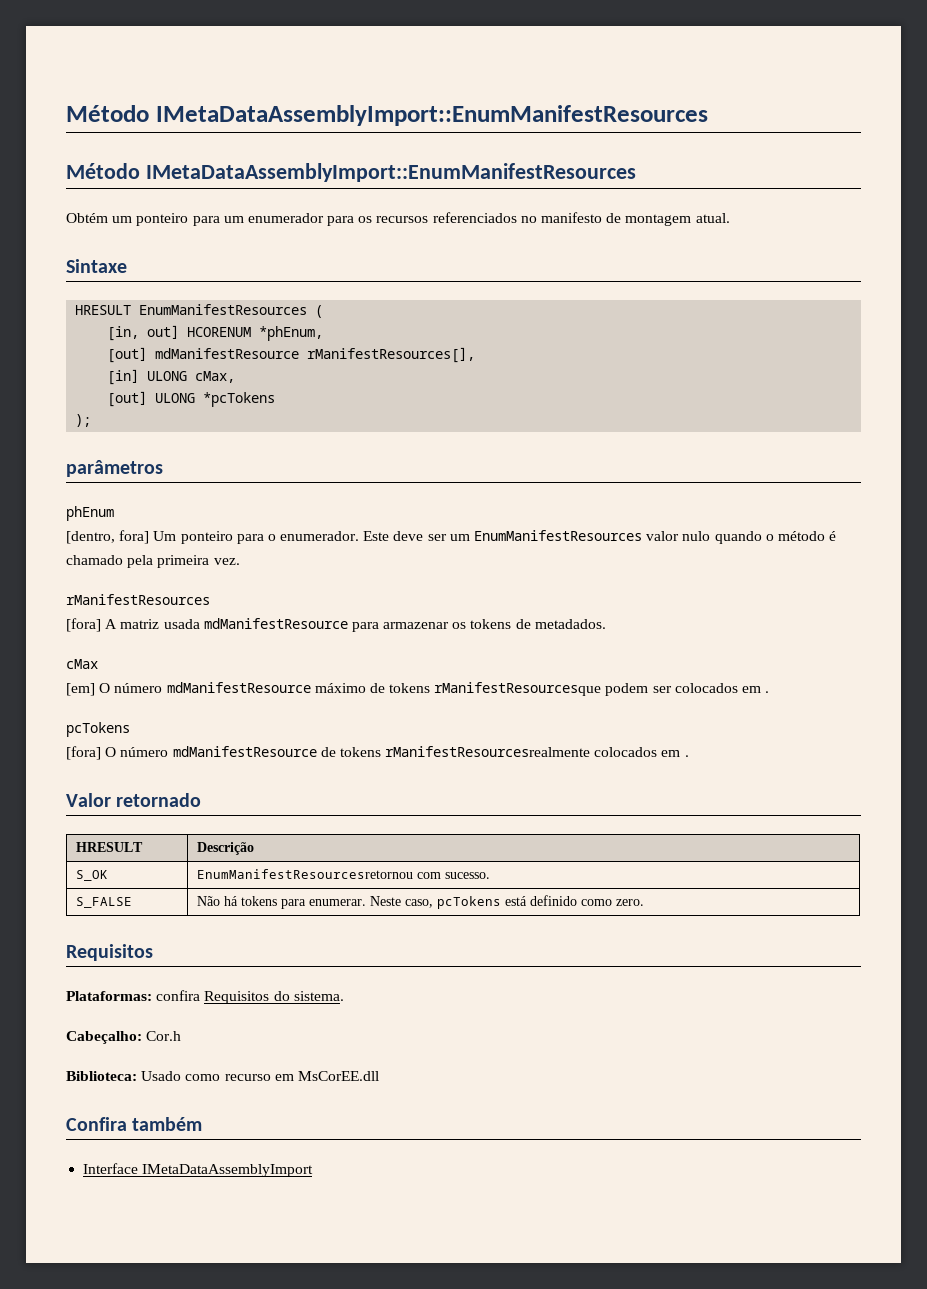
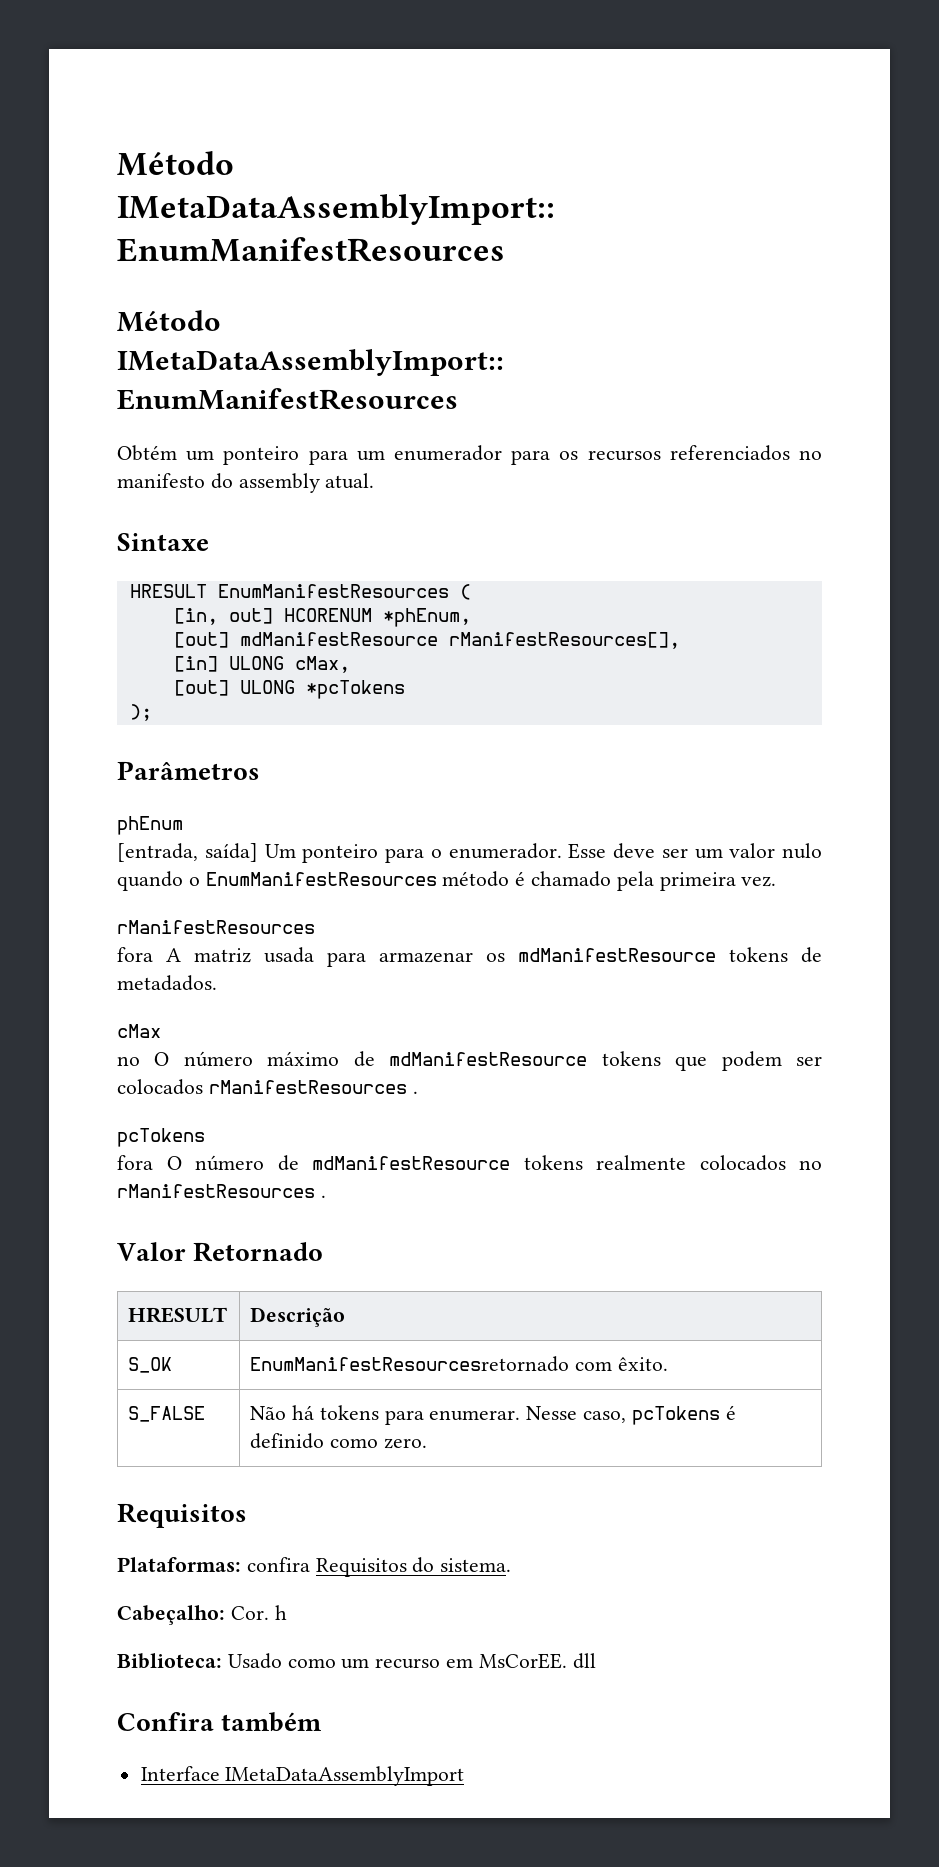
[606,213,692,226] de montagem -> [210,473,320,493] do assembly
[66,460,163,477] parâmetros -> [117,761,260,780] Parâmetros
[66,530,150,544] [dentro, fora] -> [117,843,258,862] [entrada, saída]
[363,531,390,541] Este -> [568,843,607,859] Esse
[474,530,643,541] EnumManifestResources -> (723, 853) none
(774, 537) none -> [205,872,437,886] EnumManifestResources
[66,618,101,632] [fora] -> [117,947,153,962] fora
[203,618,348,629] mdManifestResource -> (314, 955) none
(467, 625) none -> [518,948,716,962] mdManifestResource
[66,682,311,696] [em] O número mdManifestResource -> [117,1051,253,1067] no O número
[389,682,602,696] tokens rManifestResourcesque -> [389,1051,708,1071] mdManifestResource tokens que
[742,686,762,693] em -> [208,1080,407,1094] rManifestResources
[66,746,681,760] [fora] O número mdManifestResource de tokens rManifestResourcesrealmente colocados em -> [117,1155,822,1171] [117,1184,315,1198] fora O número de mdManifestResource tokens realmente colocados no rManifestResources
[116,793,202,807] retornado -> [193,1242,324,1262] Retornado
[196,869,490,879] EnumManifestResourcesretornou com sucesso. -> [250,1356,668,1372] EnumManifestResourcesretornado com êxito.
[369,896,401,906] Neste -> [526,1406,578,1420] Nesse
[504,896,527,906] está -> [725,1405,736,1420] é
[146,1031,182,1041] Cor.h -> [230,1605,287,1620] Cor. h
(221, 1077) none -> [341,1658,370,1669] um
[297,1071,379,1081] MsCorEE.dll -> [478,1653,596,1669] MsCorEE. dll

